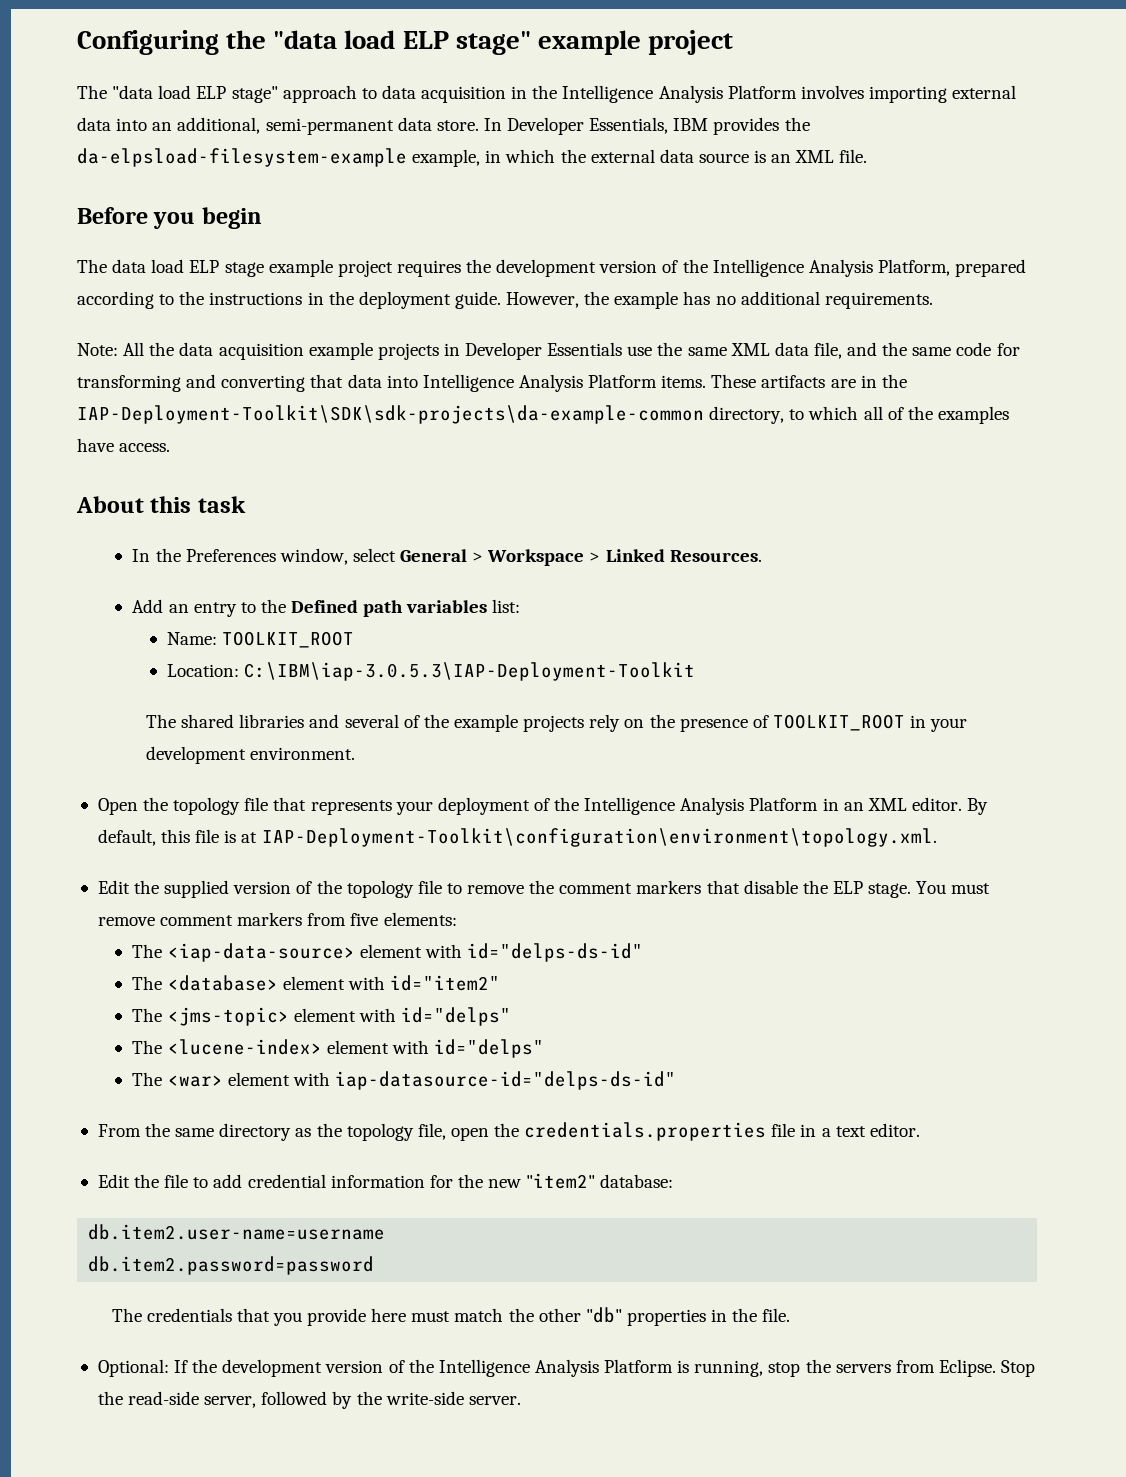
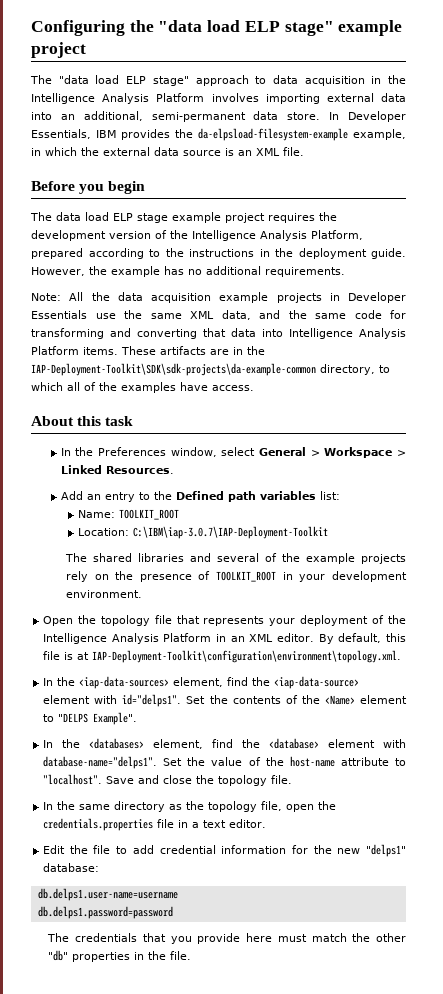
[774,342,842,359] data file, -> [221,310,251,320] data,
[244,662,696,681] C:\IBM\iap-3.0.5.3\IAP-Deployment-Toolkit -> [133,526,329,539] C:\IBM\iap-3.0.7\IAP-Deployment-Toolkit
[97,880,991,898] [97,912,457,926] [132,943,643,962] [132,975,500,991] [132,1007,511,1026] [132,1039,544,1058] [132,1071,676,1090] [97,1124,141,1137] Edit the supplied version of the topology file to remove the comment markers that disable the ELP stage. You must remove comment markers from five elements: // The <iap-data-source> element with id="delps-ds-id" // The <database> element with id="item2" // The <jms-topic> element with id="delps" // The <lucene-index> element with id="delps" // The <war> element with iap-datasource-id="delps-ds-id" // From -> [43,676,360,689] [43,694,408,707] [43,712,138,725] [43,738,407,749] [43,756,407,769] [43,774,293,786] [43,802,54,810] In the <iap-data-sources> element, find the <iap-data-source> element with id="delps1". Set the contents of the <Name> element to "DELPS Example". // In the <databases> element, find the <database> element with database-name="delps1". Set the value of the host-name attribute to "localhost". Save and close the topology file. // In
[526,1173,596,1189] "item2" -> [365,844,406,857] "delps1"
[88,1224,386,1240] [88,1256,375,1275] db.item2.user-name=username // db.item2.password=password -> [37,888,178,901] [37,906,173,919] db.delps1.user-name=username // db.delps1.password=password
[97,1359,1036,1377] [97,1391,521,1409] // Optional: If the development version of the Intelligence Analysis Platform is running, stop the servers from Eclipse. Stop the read-side server, followed by the write-side server. -> (192, 955) none

